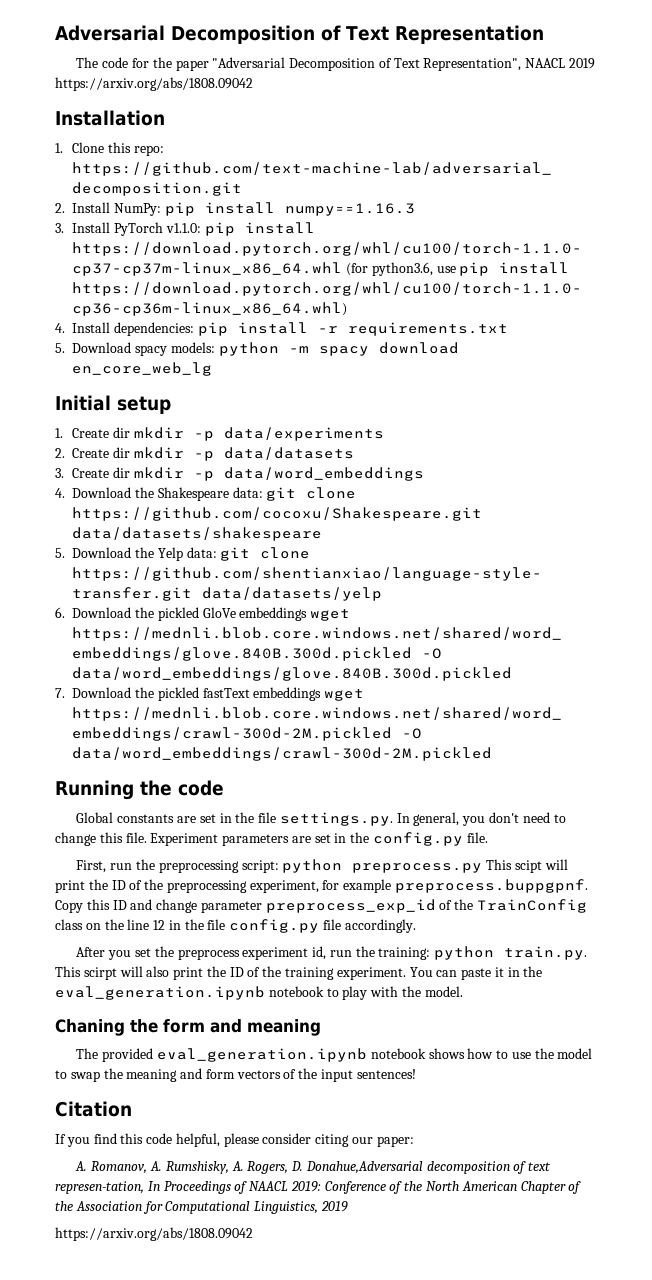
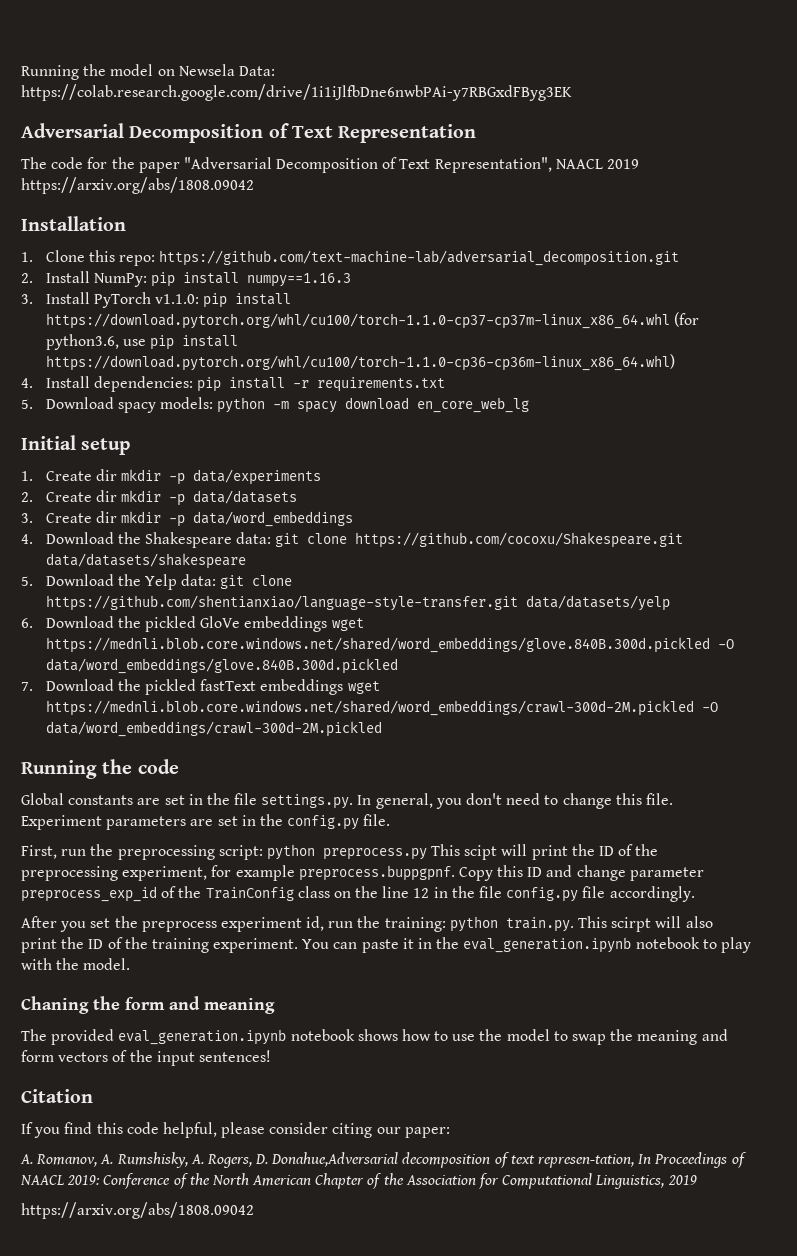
(55, 33) none -> [21,64,275,80] [21,84,572,101] Running the model on Newsela Data: https://colab.research.google.com/drive/1i1iJlfbDne6nwbPAi-y7RBGxdFByg3EK //

